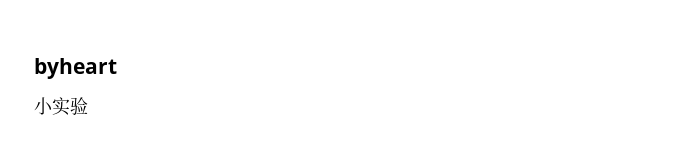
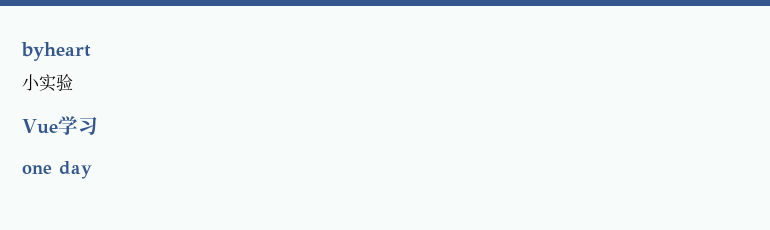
(88, 106) none -> [22,116,98,135] [22,161,92,179] // Vue学习 // one day

